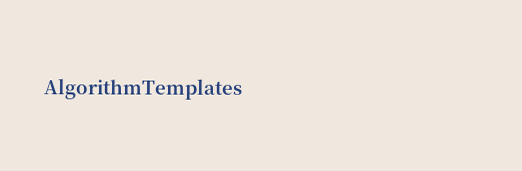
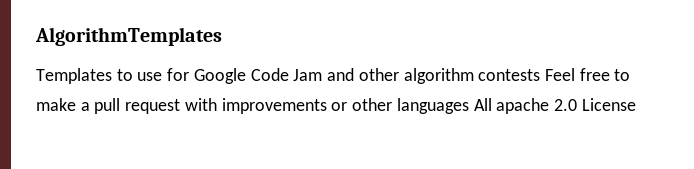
(243, 89) none -> [36,68,631,84] [36,98,636,114] // Templates to use for Google Code Jam and other algorithm contests Feel free to make a pull request with improvements or other languages All apache 2.0 License

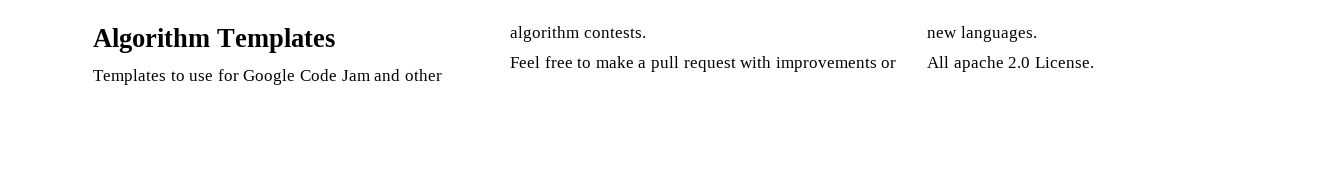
[35,27,222,46] AlgorithmTemplates -> [93,28,336,53] Algorithm Templates
[478,69,541,81] contests -> [583,28,646,38] contests. //
[352,98,469,114] other languages -> [927,26,1037,42] new languages. //
[581,98,636,111] License -> [1034,57,1094,68] License.

